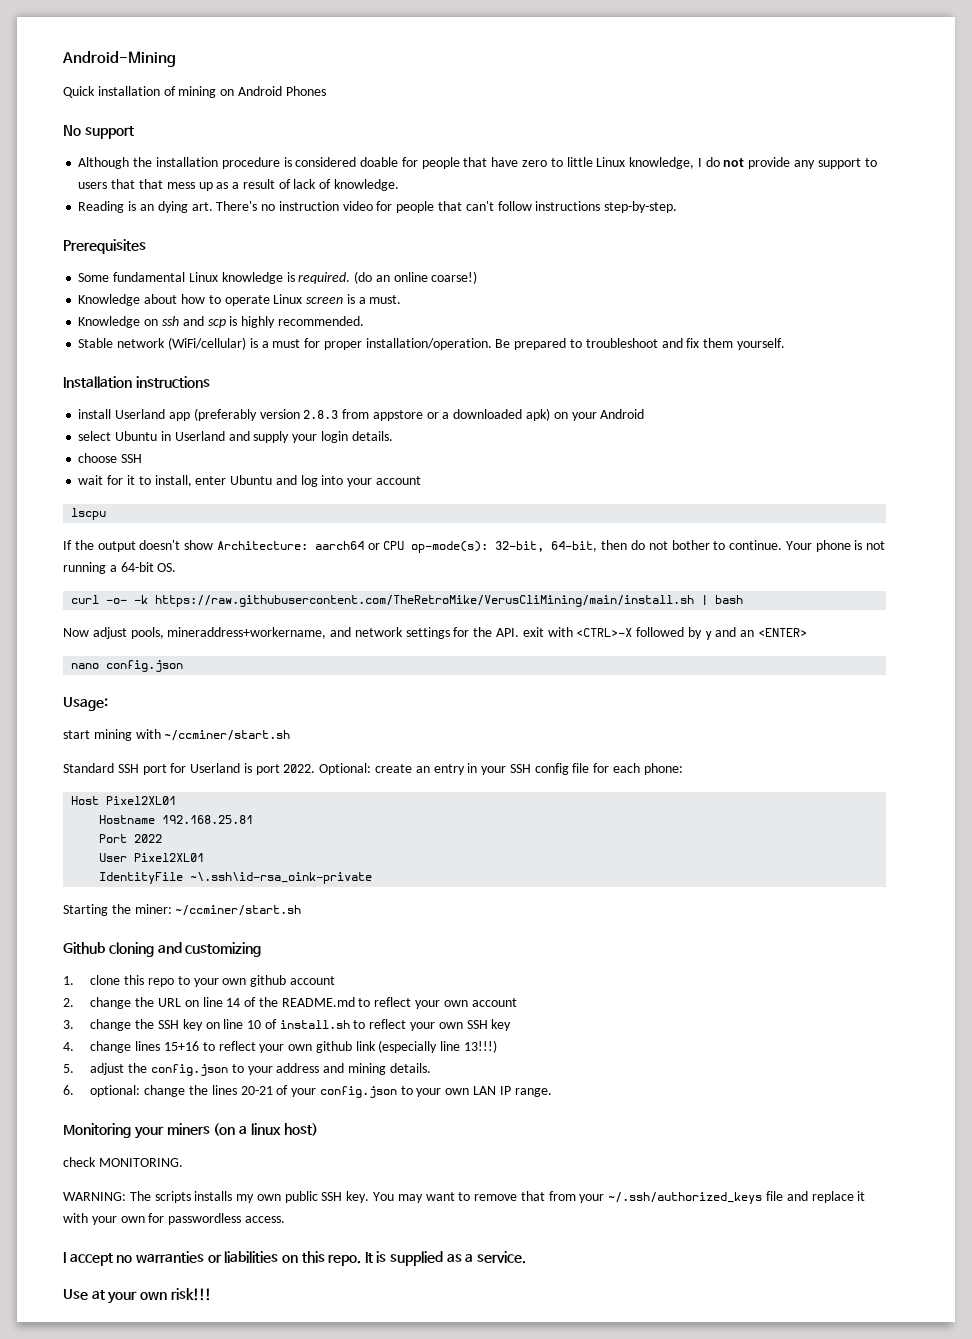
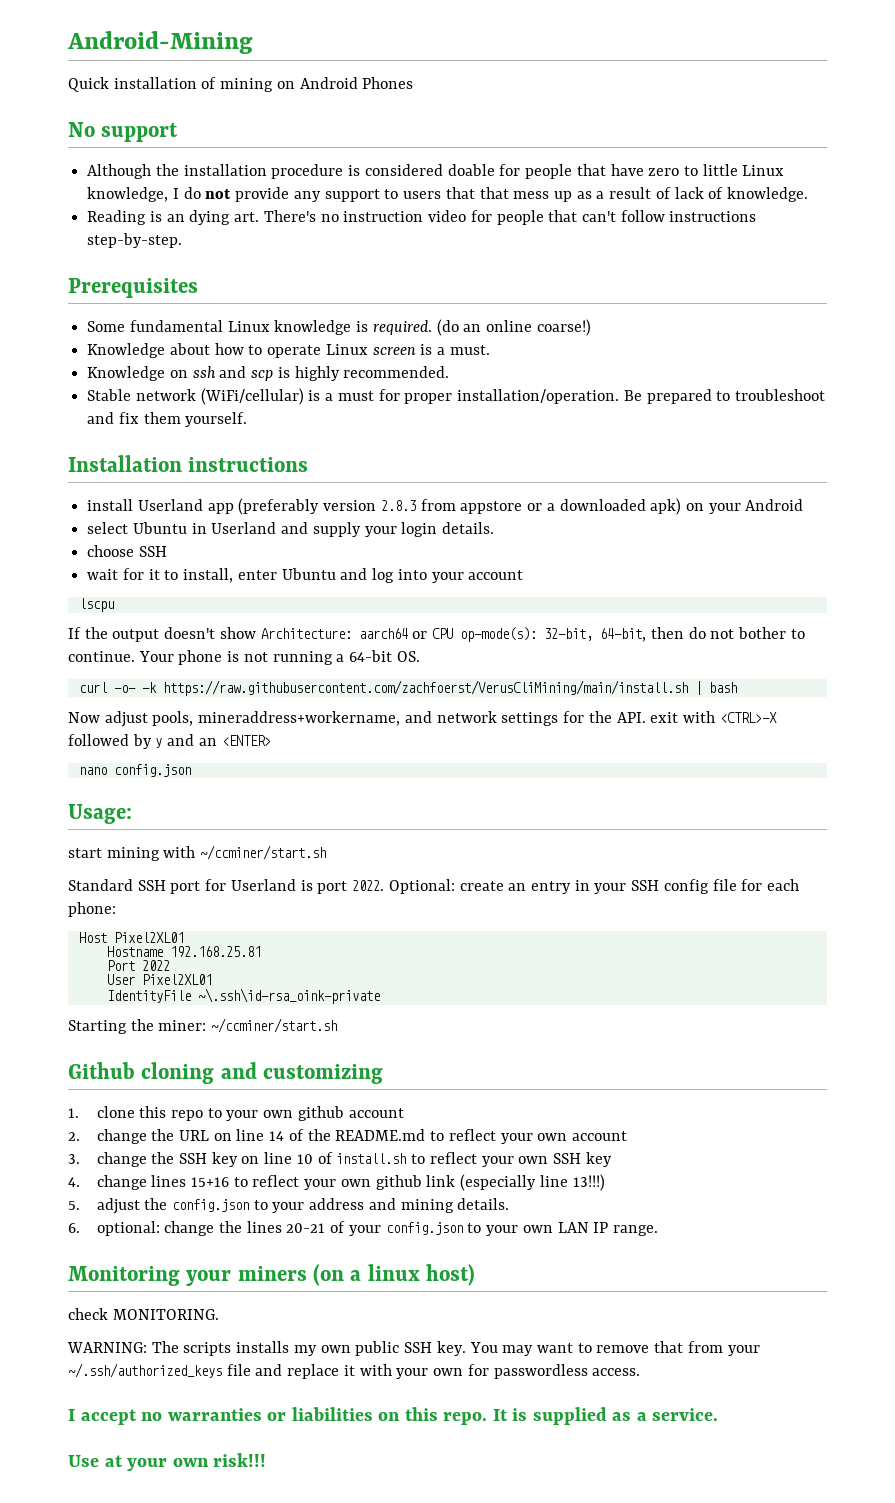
[155,595,695,607] https://raw.githubusercontent.com/TheRetroMike/VerusCliMining/main/install.sh -> [162,680,688,696] https://raw.githubusercontent.com/zachfoerst/VerusCliMining/main/install.sh

